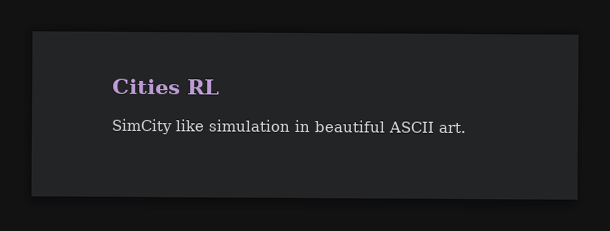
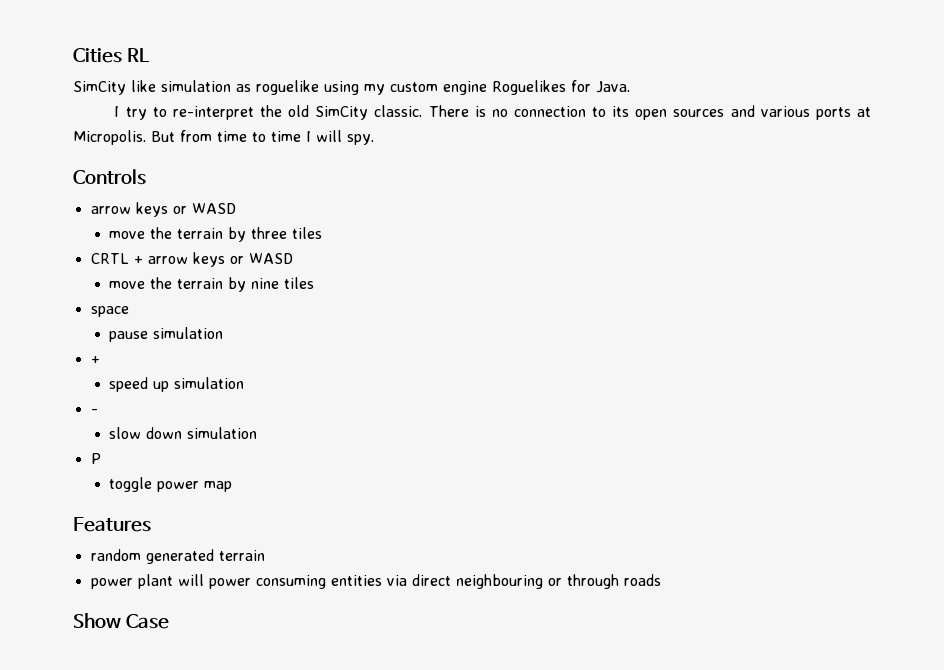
[294,119,466,134] in beautiful ASCII art. -> [236,80,630,95] [114,105,871,120] [73,130,374,145] [73,169,146,185] [90,202,236,217] [109,227,323,242] [90,252,293,267] [109,277,315,292] [90,306,129,317] [109,327,224,342] [90,356,100,364] [109,377,245,392] [90,409,98,414] [109,427,258,439] [90,453,101,464] [109,477,233,492] [73,517,151,532] [90,549,265,564] [90,574,661,589] [73,613,170,629] as roguelike using my custom engine Roguelikes for Java. // I try to re-interpret the old SimCity classic. There is no connection to its open sources and various ports at Micropolis. But from time to time I will spy. // Controls // arrow keys or WASD // move the terrain by three tiles // CRTL + arrow keys or WASD // move the terrain by nine tiles // space // pause simulation // + // speed up simulation // - // slow down simulation // P // toggle power map // Features // random generated terrain // power plant will power consuming entities via direct neighbouring or through roads // Show Case

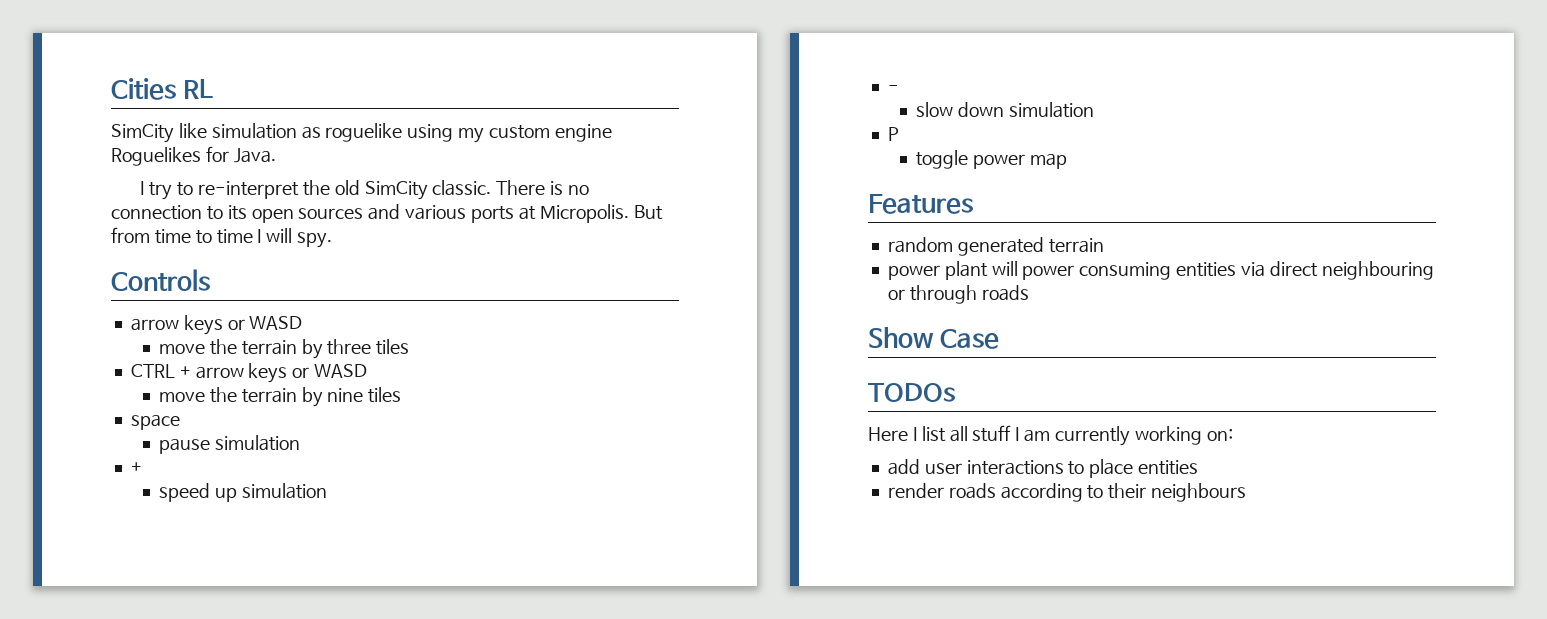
[90,253,129,264] CRTL -> [130,364,175,378] CTRL
(170, 621) none -> [868,383,955,402] [868,425,1233,446] [887,459,1199,478] [887,483,1247,502] // TODOs // Here I list all stuff I am currently working on: // add user interactions to place entities // render roads according to their neighbours

